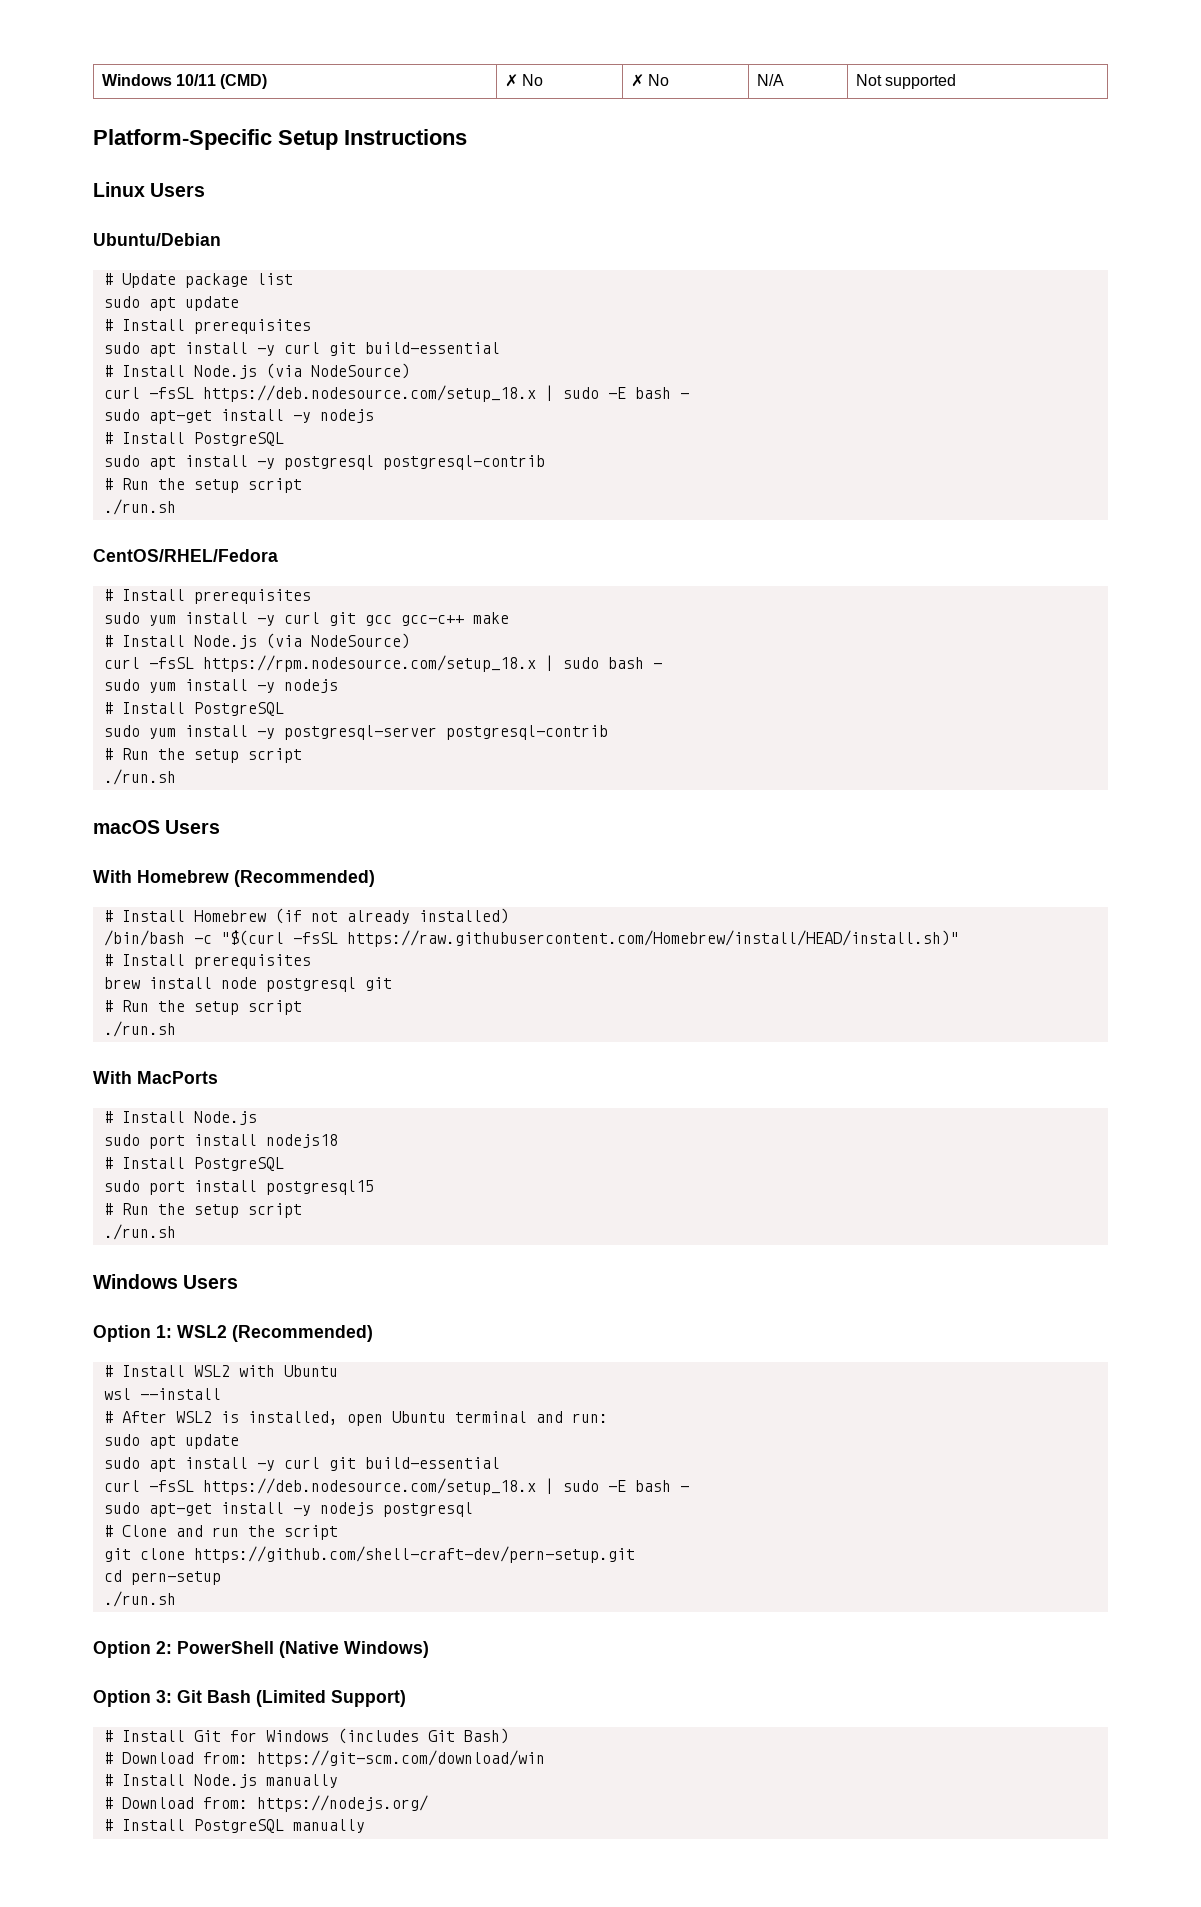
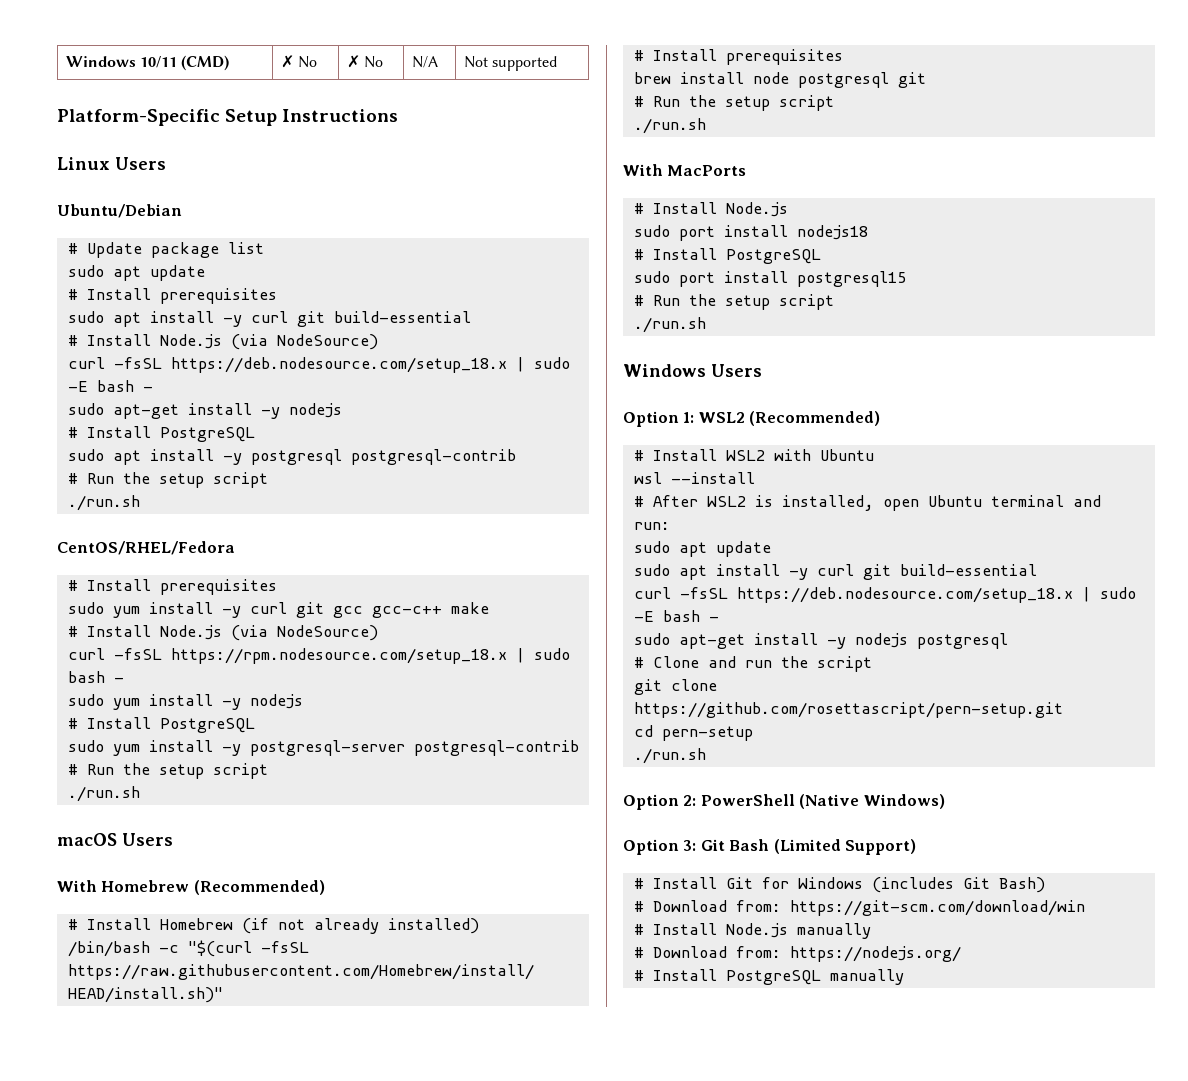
[193,1546,635,1563] https://github.com/shell-craft-dev/pern-setup.git -> [633,702,1063,718] https://github.com/rosettascript/pern-setup.git

